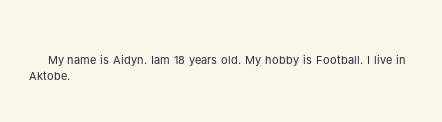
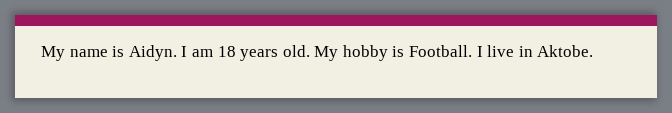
[151,56,171,64] Iam -> [181,46,213,57] I am

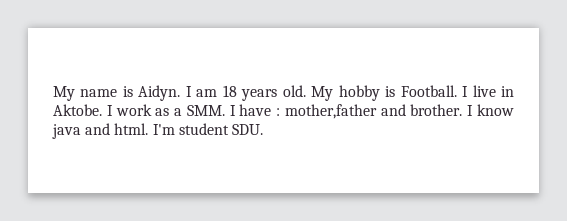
(594, 51) none -> [106,104,514,119] [52,123,263,139] I work as a SMM. I have : mother,father and brother. I know java and html. I'm student SDU.

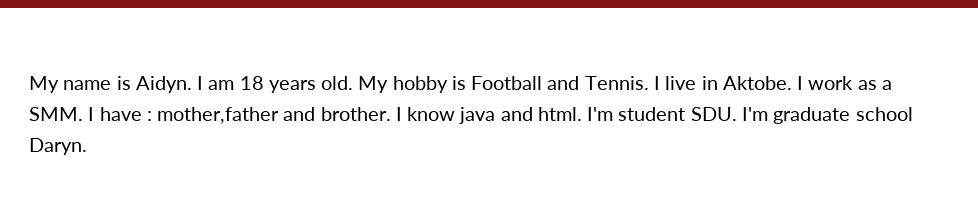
[400,85,457,97] Football. -> [471,76,649,90] Football and Tennis.
(263, 129) none -> [741,107,913,124] [29,138,87,155] I'm graduate school Daryn.

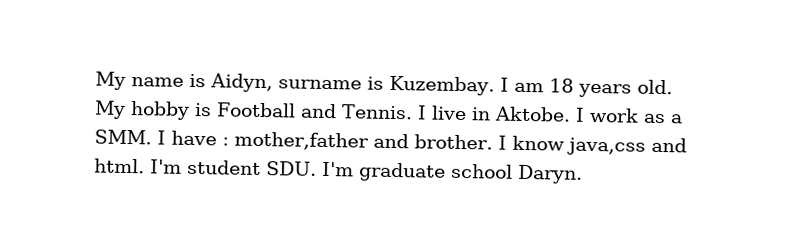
[135,76,192,93] Aidyn. -> [210,73,495,96] Aidyn, surname is Kuzembay.
[459,107,496,124] java -> [566,137,646,156] java,css

